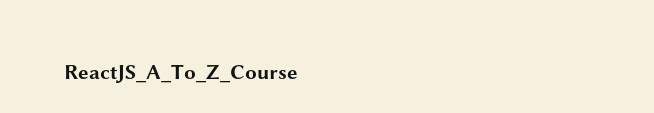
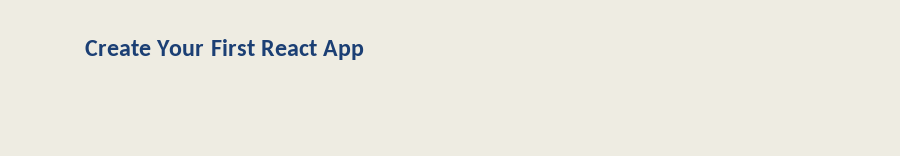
[64,64,298,83] ReactJS_A_To_Z_Course -> [85,39,365,60] Create Your First React App

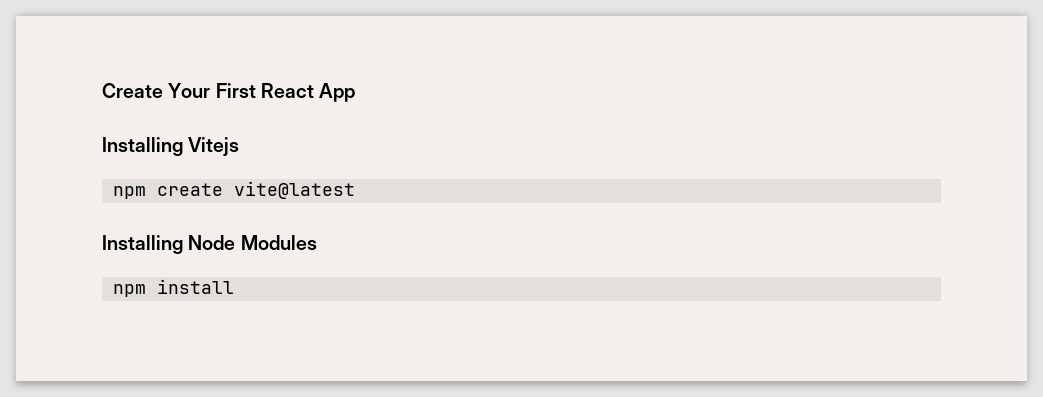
(365, 50) none -> [102,137,240,156] [112,181,355,199] [102,235,317,254] [112,279,234,297] // Installing Vitejs // npm create vite@latest // Installing Node Modules // npm install

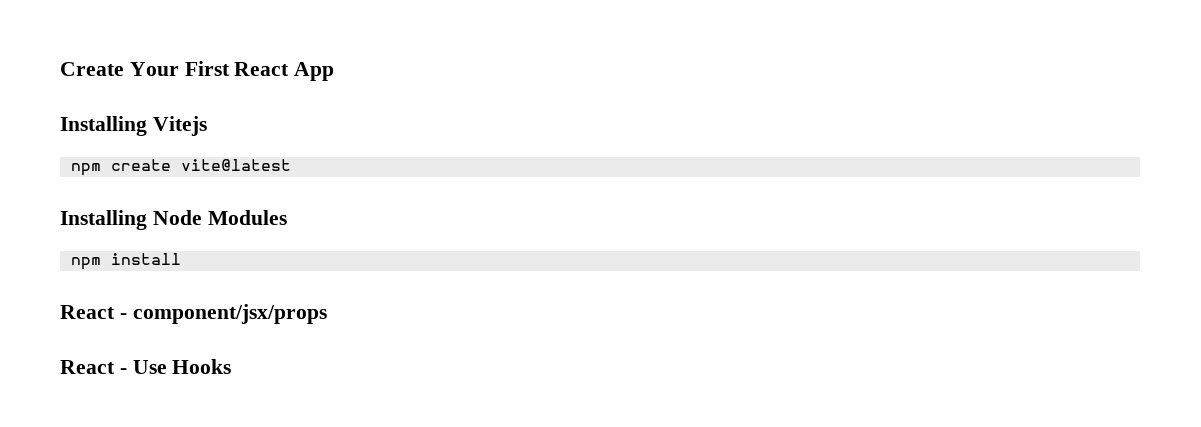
(234, 286) none -> [60,304,327,324] [60,359,232,374] // React - component/jsx/props // React - Use Hooks

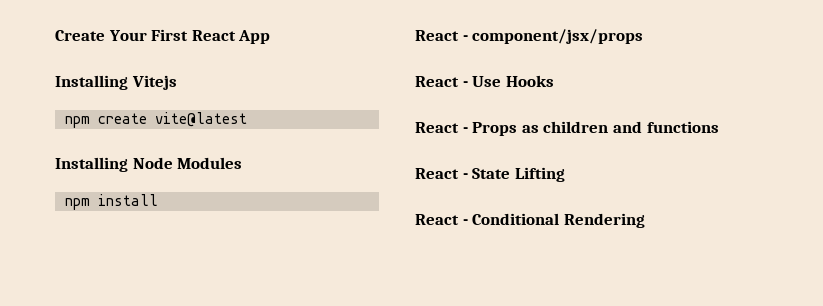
(232, 366) none -> [415,121,719,136] [415,167,565,182] [415,213,645,228] // React - Props as children and functions // React - State Lifting // React - Conditional Rendering

